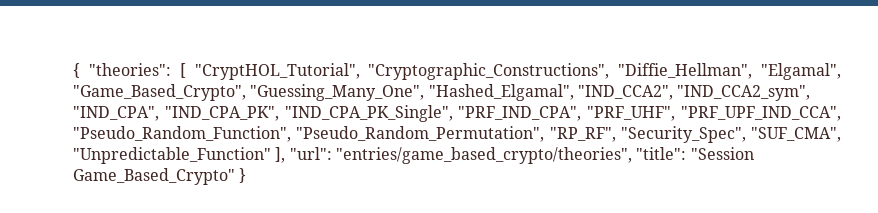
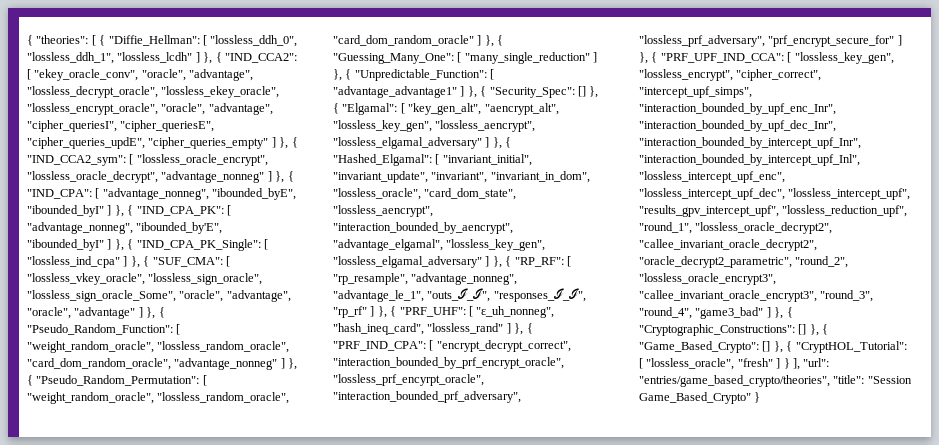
[194,63,841,80] [73,84,811,101] [73,105,842,122] [73,126,841,143] [73,147,271,164] "CryptHOL_Tutorial", "Cryptographic_Constructions", "Diffie_Hellman", "Elgamal", "Game_Based_Crypto", "Guessing_Many_One", "Hashed_Elgamal", "IND_CCA2", "IND_CCA2_sym", "IND_CPA", "IND_CPA_PK", "IND_CPA_PK_Single", "PRF_IND_CPA", "PRF_UHF", "PRF_UPF_IND_CCA", "Pseudo_Random_Function", "Pseudo_Random_Permutation", "RP_RF", "Security_Spec", "SUF_CMA", "Unpredictable_Function" -> [99,35,298,47] [27,52,297,64] [27,69,254,81] [27,86,280,98] [27,103,273,115] [27,120,215,132] [27,137,298,149] [27,154,268,166] [27,171,294,183] [27,188,297,200] [27,205,231,217] [27,222,223,234] [27,239,268,251] [27,256,230,268] [27,273,263,285] [27,290,291,302] [27,307,165,319] [27,324,181,335] [27,341,290,353] [27,358,298,370] [27,375,207,386] [27,392,290,404] [333,35,504,47] [333,52,598,64] [333,69,495,81] [333,86,599,98] [333,103,559,115] [333,120,536,132] [333,137,512,149] [333,154,532,166] [333,171,590,183] [333,188,517,200] [333,205,433,217] [333,222,513,234] [333,239,546,251] [333,256,571,268] [333,273,518,285] [333,288,586,302] [333,306,555,318] [333,323,533,335] [333,340,571,352] [333,357,564,369] [333,374,484,386] [333,391,521,403] [639,35,902,47] [639,52,894,64] [639,69,822,81] [639,86,752,98] [639,103,836,115] [639,120,836,132] [639,137,861,149] [639,154,860,166] [639,171,785,183] [639,188,911,200] [639,205,908,217] [639,222,833,234] [639,239,817,251] [639,256,849,268] [639,273,776,285] [639,290,874,302] [639,307,793,319] [639,324,829,336] [639,341,907,353] [639,358,790,370] { "Diffie_Hellman": [ "lossless_ddh_0", "lossless_ddh_1", "lossless_lcdh" ] }, { "IND_CCA2": [ "ekey_oracle_conv", "oracle", "advantage", "lossless_decrypt_oracle", "lossless_ekey_oracle", "lossless_encrypt_oracle", "oracle", "advantage", "cipher_queriesI", "cipher_queriesE", "cipher_queries_updE", "cipher_queries_empty" ] }, { "IND_CCA2_sym": [ "lossless_oracle_encrypt", "lossless_oracle_decrypt", "advantage_nonneg" ] }, { "IND_CPA": [ "advantage_nonneg", "ibounded_byE", "ibounded_byI" ] }, { "IND_CPA_PK": [ "advantage_nonneg", "ibounded_by'E", "ibounded_byI" ] }, { "IND_CPA_PK_Single": [ "lossless_ind_cpa" ] }, { "SUF_CMA": [ "lossless_vkey_oracle", "lossless_sign_oracle", "lossless_sign_oracle_Some", "oracle", "advantage", "oracle", "advantage" ] }, { "Pseudo_Random_Function": [ "weight_random_oracle", "lossless_random_oracle", "card_dom_random_oracle", "advantage_nonneg" ] }, { "Pseudo_Random_Permutation": [ "weight_random_oracle", "lossless_random_oracle", "card_dom_random_oracle" ] }, { "Guessing_Many_One": [ "many_single_reduction" ] }, { "Unpredictable_Function": [ "advantage_advantage1" ] }, { "Security_Spec": [] }, { "Elgamal": [ "key_gen_alt", "aencrypt_alt", "lossless_key_gen", "lossless_aencrypt", "lossless_elgamal_adversary" ] }, { "Hashed_Elgamal": [ "invariant_initial", "invariant_update", "invariant", "invariant_in_dom", "lossless_oracle", "card_dom_state", "lossless_aencrypt", "interaction_bounded_by_aencrypt", "advantage_elgamal", "lossless_key_gen", "lossless_elgamal_adversary" ] }, { "RP_RF": [ "rp_resample", "advantage_nonneg", "advantage_le_1", "outs_ℐ_ℐ", "responses_ℐ_ℐ", "rp_rf" ] }, { "PRF_UHF": [ "ε_uh_nonneg", "hash_ineq_card", "lossless_rand" ] }, { "PRF_IND_CPA": [ "encrypt_decrypt_correct", "interaction_bounded_by_prf_encrypt_oracle", "lossless_prf_encyrpt_oracle", "interaction_bounded_prf_adversary", "lossless_prf_adversary", "prf_encrypt_secure_for" ] }, { "PRF_UPF_IND_CCA": [ "lossless_key_gen", "lossless_encrypt", "cipher_correct", "intercept_upf_simps", "interaction_bounded_by_upf_enc_Inr", "interaction_bounded_by_upf_dec_Inr", "interaction_bounded_by_intercept_upf_Inr", "interaction_bounded_by_intercept_upf_Inl", "lossless_intercept_upf_enc", "lossless_intercept_upf_dec", "lossless_intercept_upf", "results_gpv_intercept_upf", "lossless_reduction_upf", "round_1", "lossless_oracle_decrypt2", "callee_invariant_oracle_decrypt2", "oracle_decrypt2_parametric", "round_2", "lossless_oracle_encrypt3", "callee_invariant_oracle_encrypt3", "round_3", "round_4", "game3_bad" ] }, { "Cryptographic_Constructions": [] }, { "Game_Based_Crypto": [] }, { "CryptHOL_Tutorial": [ "lossless_oracle", "fresh" ] }

